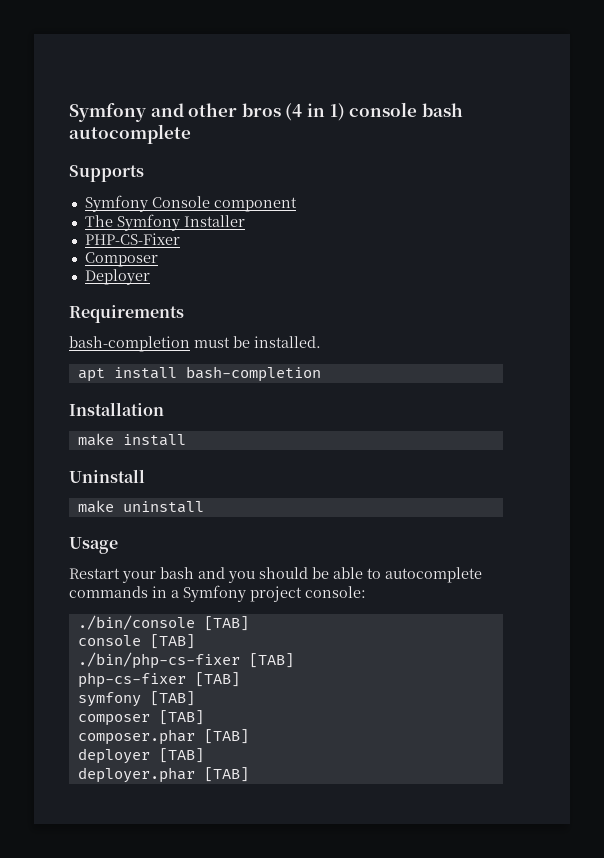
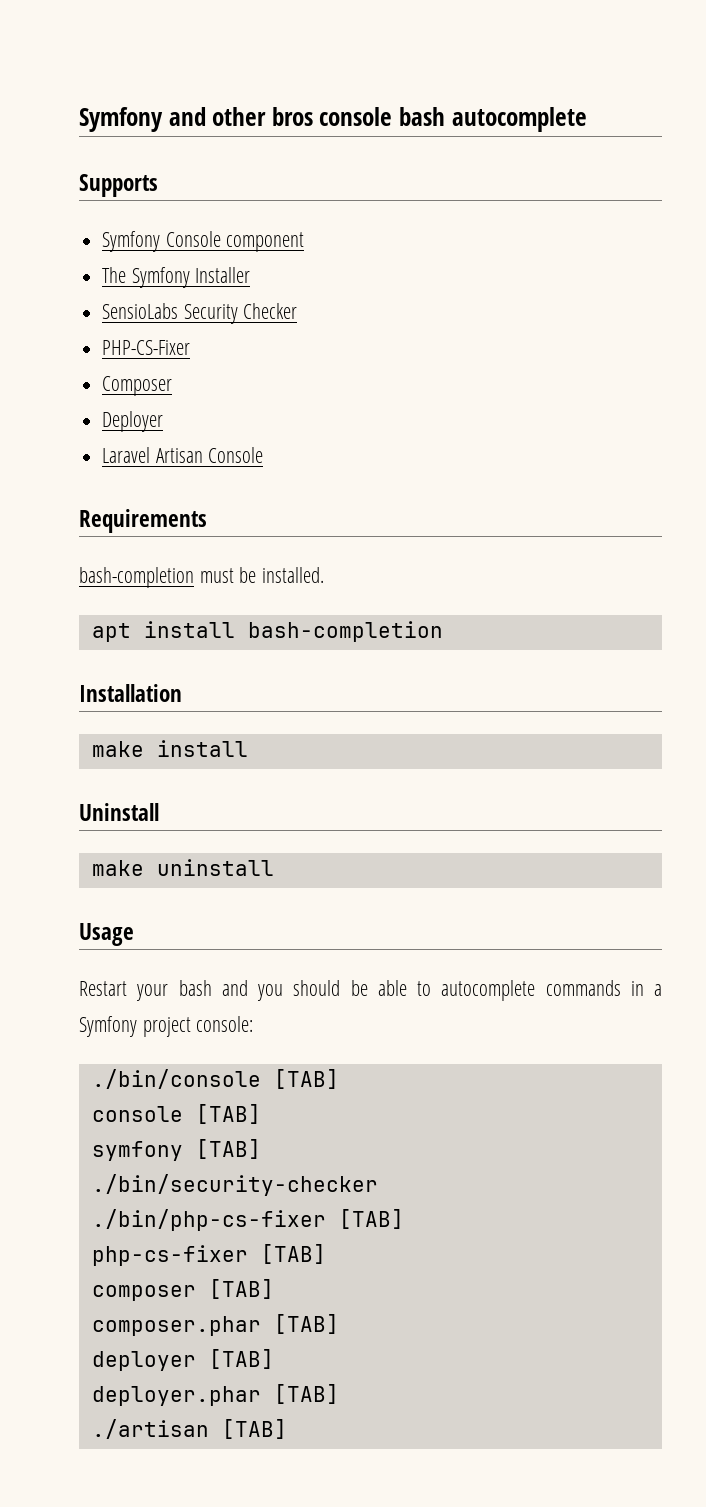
[285,103,345,121] (4 in 1) -> (313, 116) none
(245, 221) none -> [102,303,298,324] // SensioLabs Security Checker
(150, 277) none -> [102,447,264,463] // Laravel Artisan Console
(195, 641) none -> [91,1139,261,1161] [91,1174,378,1196] // symfony [TAB] // ./bin/security-checker
[77,691,195,707] // symfony [TAB] -> (326, 1254) none
(249, 774) none -> [91,1419,287,1439] // ./artisan [TAB]

